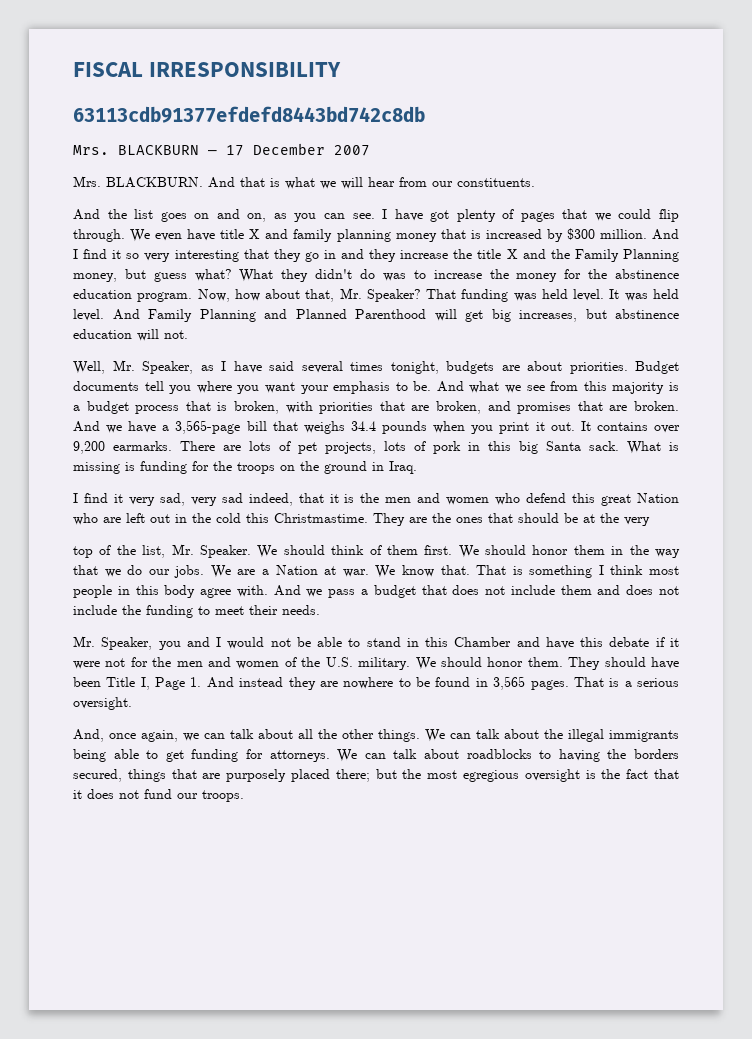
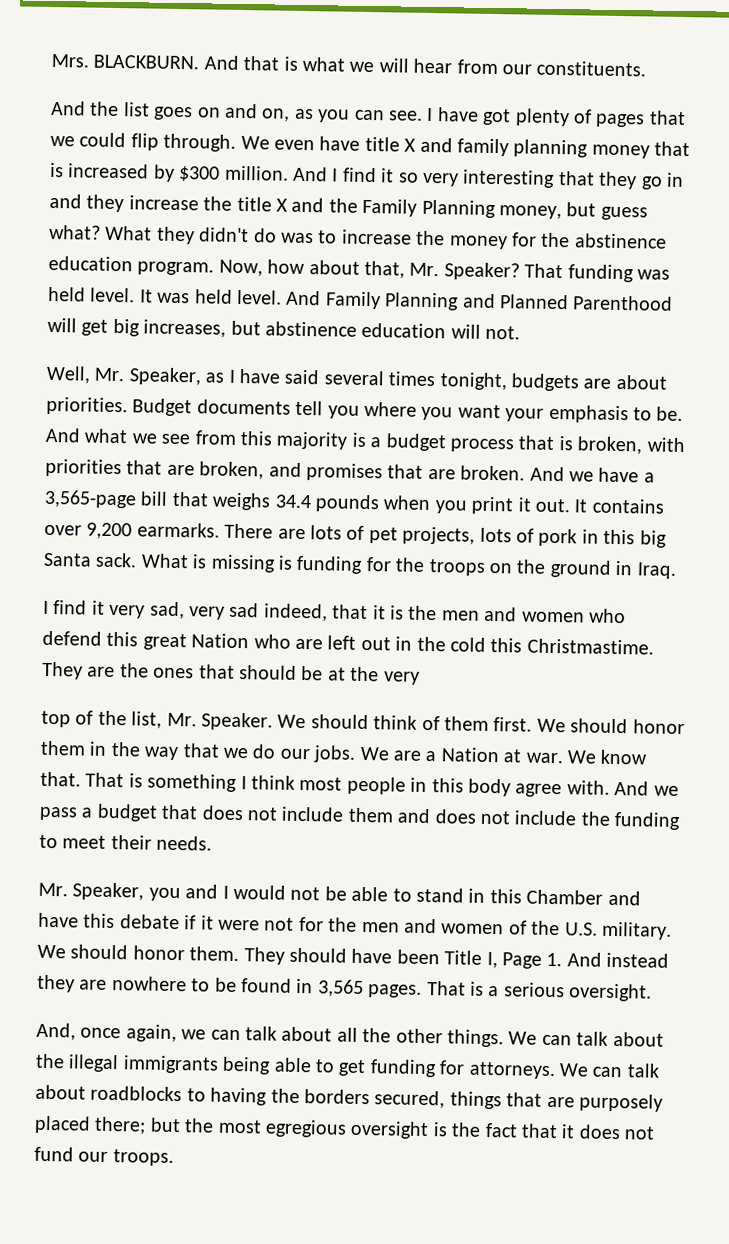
[73,62,342,77] [73,106,425,123] [73,143,370,156] FISCAL IRRESPONSIBILITY // 63113cdb91377efdefd8443bd742c8db // Mrs. BLACKBURN — 17 December 2007 // -> (51, 60) none

